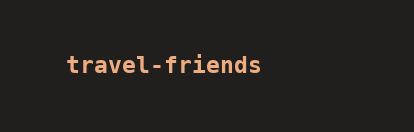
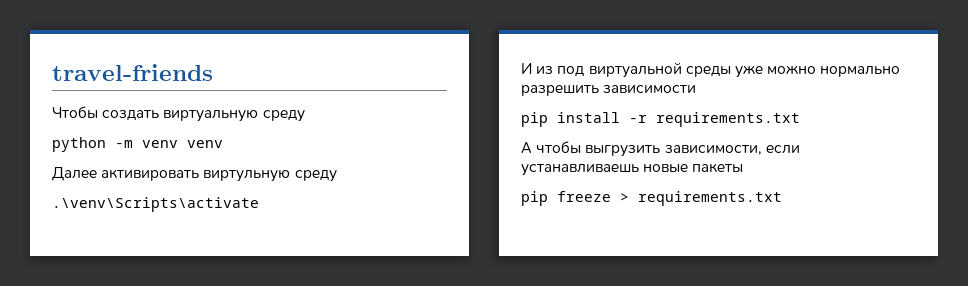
(262, 63) none -> [52,106,305,122] [52,137,223,152] [52,167,337,182] [52,197,259,212] [521,62,901,78] [521,85,697,96] [521,112,800,127] [521,141,800,157] [521,163,744,176] [521,191,782,206] // Чтобы создать виртуальную среду // python -m venv venv // Далее активировать виртульную среду // .\venv\Scripts\activate // И из под виртуальной среды уже можно нормально разрешить зависимости // pip install -r requirements.txt // А чтобы выгрузить зависимости, если устанавливаешь новые пакеты // pip freeze > requirements.txt

